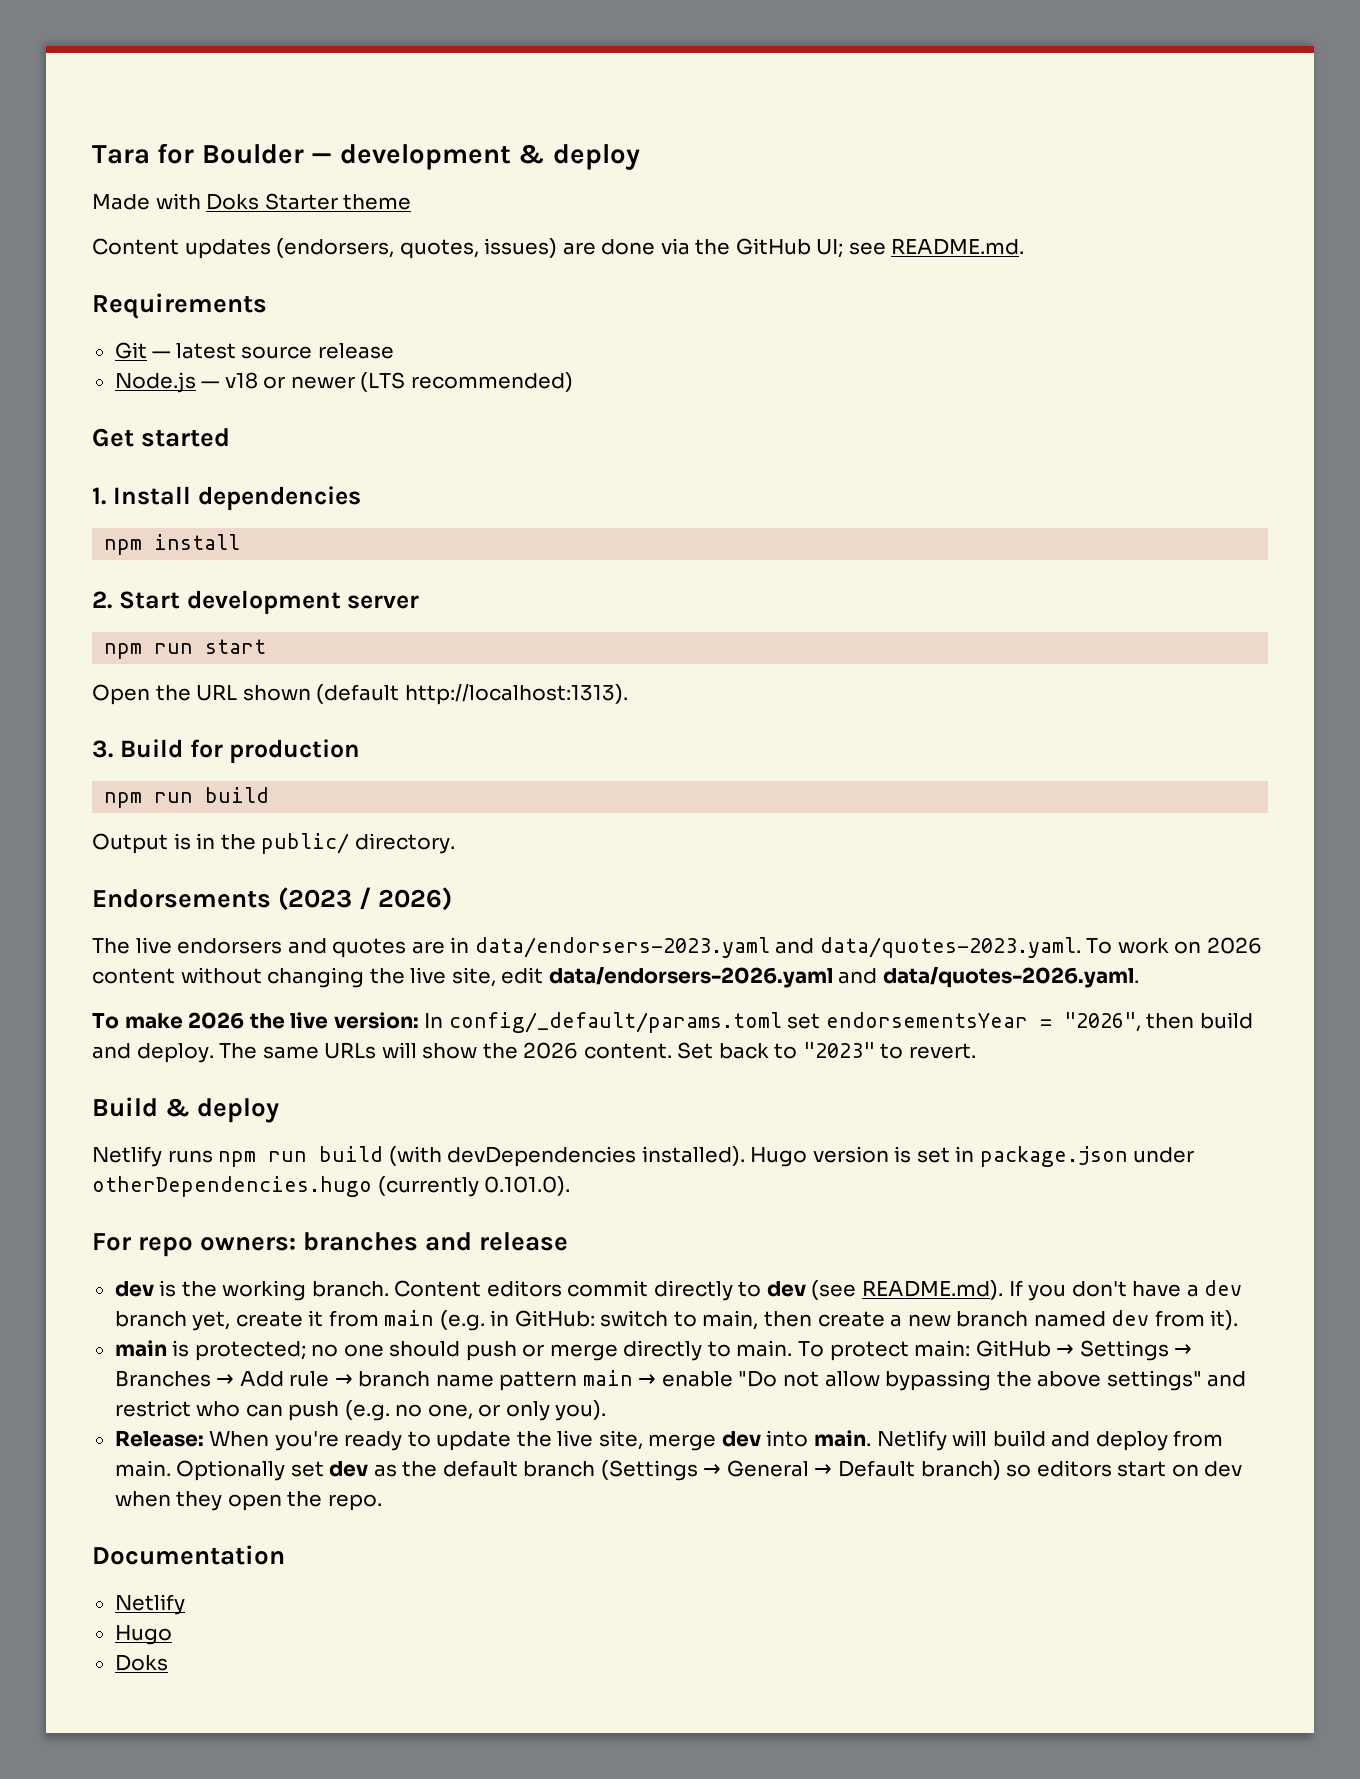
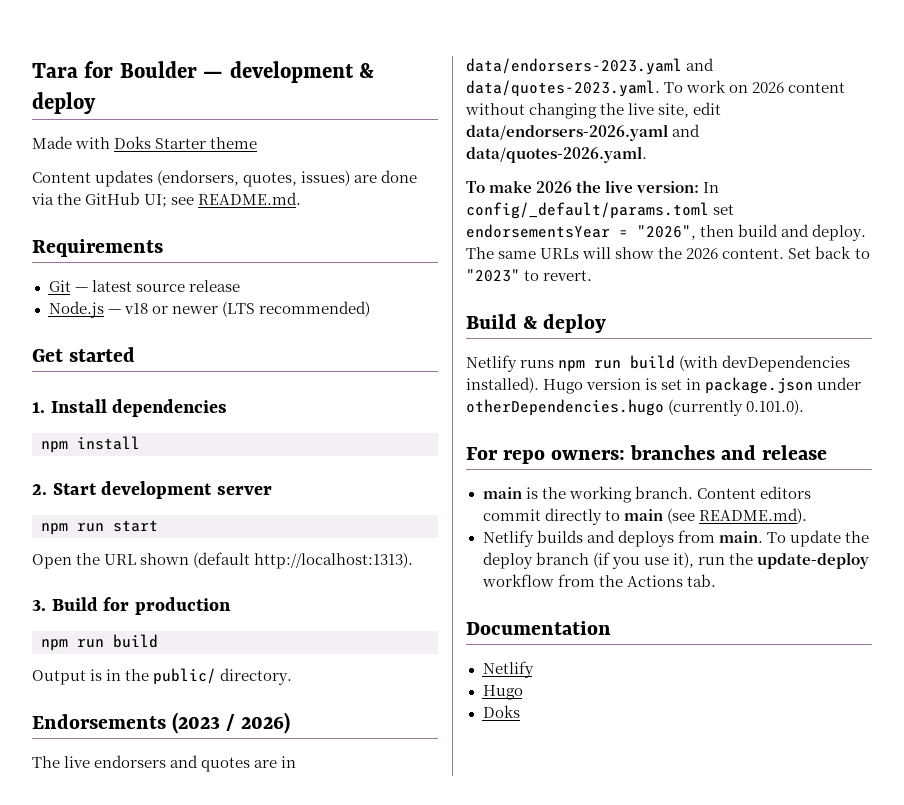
[114,1281,154,1297] dev -> [482,487,522,499] main
[766,1281,806,1297] dev -> [623,509,663,521] main
[1008,1280,1243,1301] [114,1310,1239,1331] [114,1340,1193,1361] [114,1370,1247,1391] [114,1400,607,1421] [114,1430,1224,1451] [114,1460,1243,1481] [114,1491,382,1511] If you don't have a dev branch yet, create it from main (e.g. in GitHub: switch to main, then create a new branch named dev from it). // main is protected; no one should push or merge directly to main. To protect main: GitHub → Settings → Branches → Add rule → branch name pattern main → enable "Do not allow bypassing the above settings" and restrict who can push (e.g. no one, or only you). // Release: When you're ready to update the live site, merge dev into main. Netlify will build and deploy from main. Optionally set dev as the default branch (Settings → General → Default branch) so editors start on dev when they open the repo. -> [482,530,869,547] [482,552,869,569] [481,574,716,587] // Netlify builds and deploys from main. To update the deploy branch (if you use it), run the update-deploy workflow from the Actions tab.

